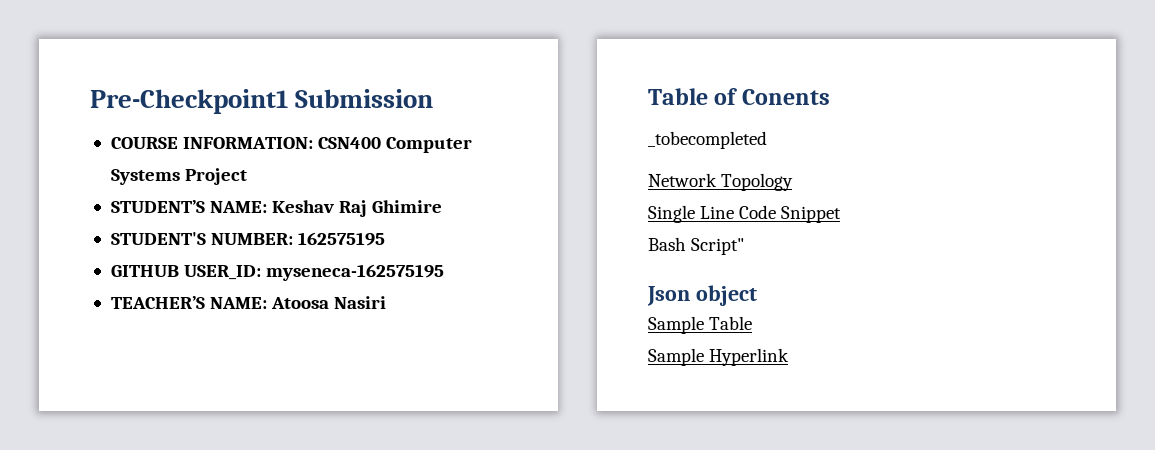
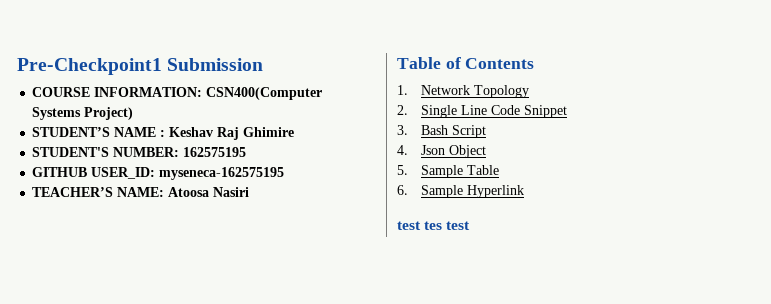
[318,137,473,153] [110,168,248,185] [110,200,268,213] CSN400 Computer Systems Project // STUDENT’S NAME: -> [206,87,323,100] [32,107,134,120] [32,127,166,137] CSN400(Computer Systems Project) // STUDENT’S NAME :
[741,89,830,105] [648,131,767,149] Conents // _tobecompleted // -> [465,58,535,69] [397,85,408,95] Contents // 1.
(794, 182) none -> [397,105,408,115] 2.
[648,237,745,255] [647,285,757,306] Bash Script" // Json object // -> [397,125,486,138] [397,145,486,158] [397,165,408,175] 3. Bash Script // 4. Json Object // 5.
(753, 323) none -> [397,185,408,195] 6.
(790, 357) none -> [397,221,471,230] // test tes test

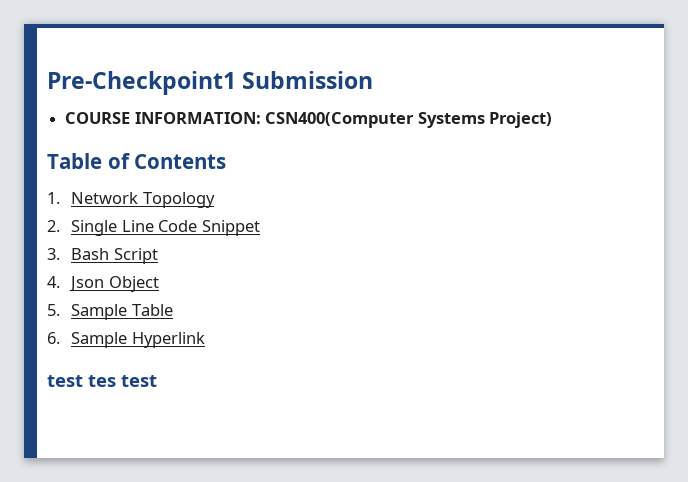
[32,127,295,140] [32,147,247,157] [32,167,285,180] [32,187,250,197] // STUDENT’S NAME : Keshav Raj Ghimire // STUDENT'S NUMBER: 162575195 // GITHUB USER_ID: myseneca-162575195 // TEACHER’S NAME: Atoosa Nasiri -> (552, 120) none

